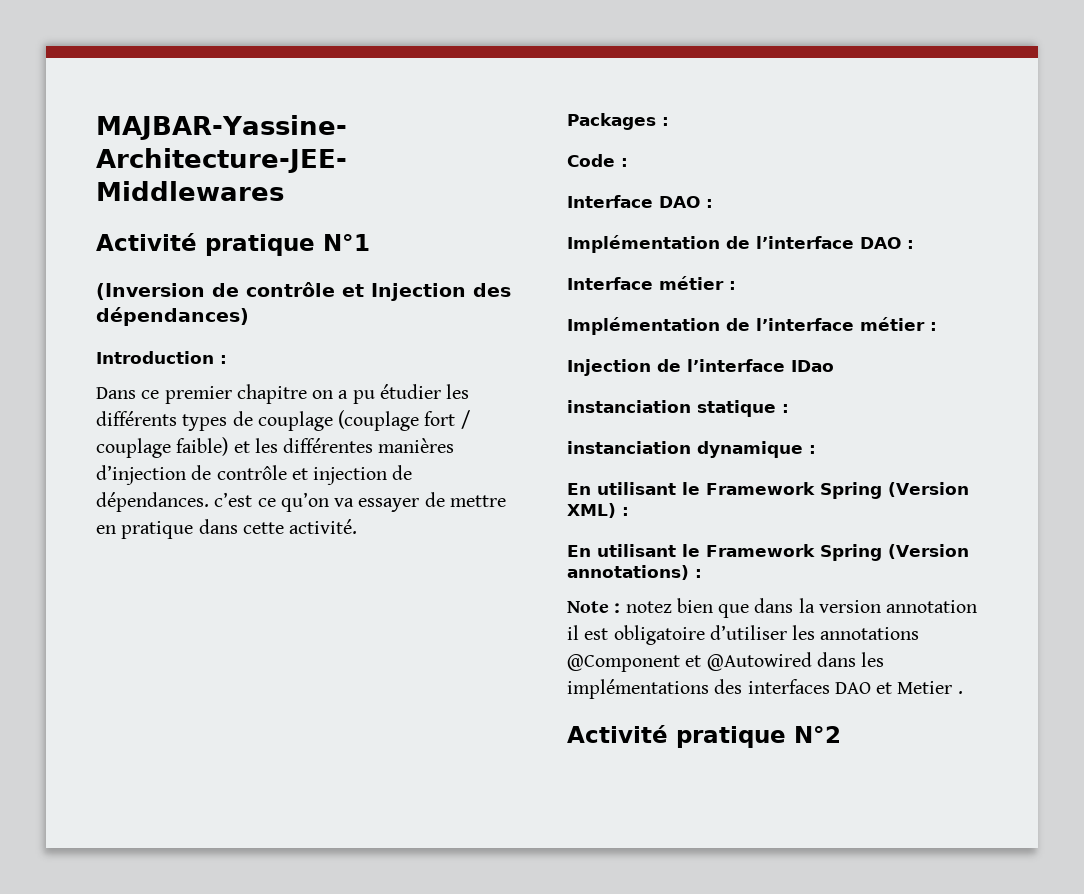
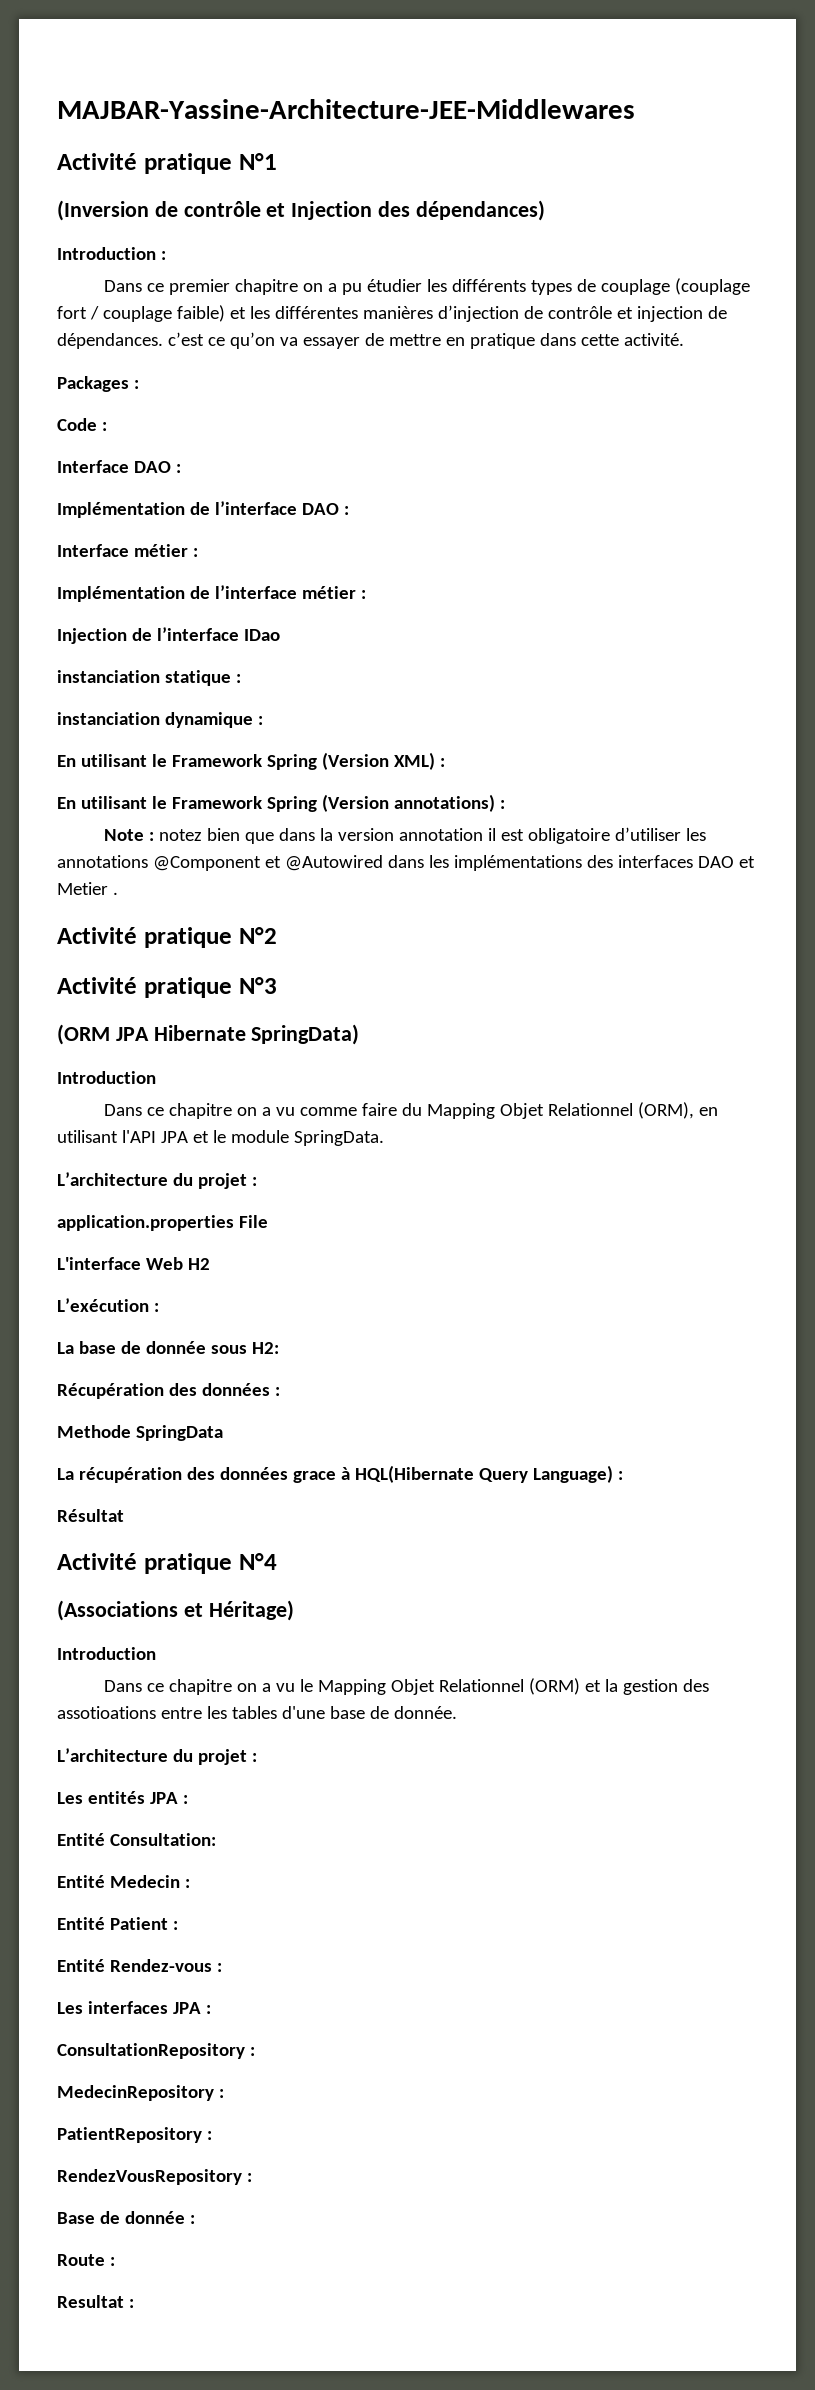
(841, 734) none -> [57,977,277,998] [57,1024,360,1045] [57,1071,156,1084] [103,1102,718,1119] [57,1130,384,1146] [57,1172,257,1189] [57,1215,268,1231] [57,1257,210,1270] [57,1298,159,1312] [57,1341,279,1354] [57,1383,280,1399] [57,1425,223,1441] [57,1465,623,1483] [57,1509,124,1522] [57,1553,277,1574] [57,1600,294,1621] [57,1647,156,1660] [103,1678,709,1695] [57,1706,457,1719] [57,1748,257,1765] [57,1791,188,1804] [57,1833,216,1846] [57,1875,190,1888] [57,1917,178,1930] [57,1959,222,1972] [57,2001,211,2014] [57,2043,255,2059] [57,2085,224,2101] [57,2127,212,2143] [57,2169,252,2185] [57,2211,195,2224] [57,2254,115,2266] [57,2295,134,2308] // Activité pratique N°3 // (ORM JPA Hibernate SpringData) // Introduction // Dans ce chapitre on a vu comme faire du Mapping Objet Relationnel (ORM), en utilisant l'API JPA et le module SpringData. // L’architecture du projet : // application.properties File // L'interface Web H2 // L’exécution : // La base de donnée sous H2: // Récupération des données : // Methode SpringData // La récupération des données grace à HQL(Hibernate Query Language) : // Résultat // Activité pratique N°4 // (Associations et Héritage) // Introduction // Dans ce chapitre on a vu le Mapping Objet Relationnel (ORM) et la gestion des assotioations entre les tables d'une base de donnée. // L’architecture du projet : // Les entités JPA : // Entité Consultation: // Entité Medecin : // Entité Patient : // Entité Rendez-vous : // Les interfaces JPA : // ConsultationRepository : // MedecinRepository : // PatientRepository : // RendezVousRepository : // Base de donnée : // Route : // Resultat :

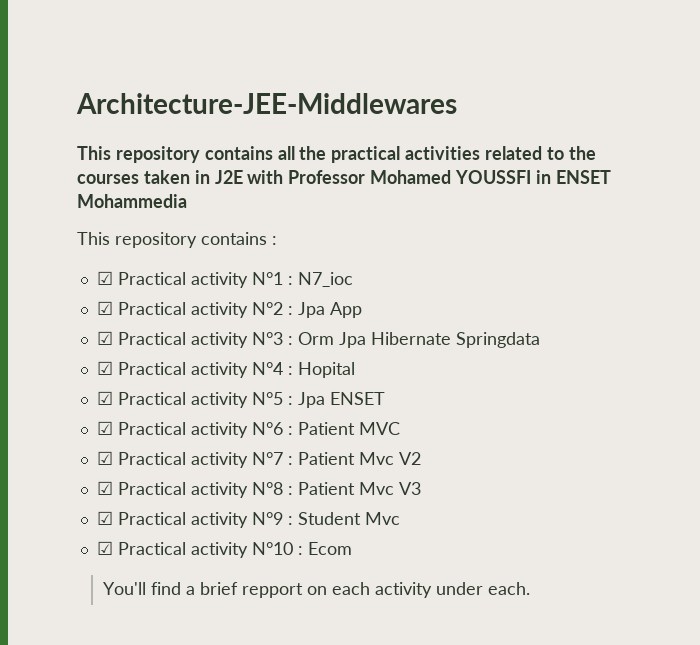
[57,99,635,119] [57,153,277,174] [57,200,545,221] [57,247,166,260] [103,278,750,295] [57,305,727,322] [57,332,684,349] [57,376,139,392] [57,418,107,431] [57,460,181,473] [57,501,349,518] [57,544,198,557] [57,585,366,602] [57,627,280,644] [57,670,241,686] [57,712,263,728] [57,752,445,770] [57,794,505,812] [103,827,706,844] [57,855,755,871] [57,882,118,895] [57,927,277,948] [57,977,277,998] [57,1024,360,1045] [57,1071,156,1084] [103,1102,718,1119] [57,1130,384,1146] [57,1172,257,1189] [57,1215,268,1231] [57,1257,210,1270] [57,1298,159,1312] [57,1341,279,1354] [57,1383,280,1399] [57,1425,223,1441] [57,1465,623,1483] [57,1509,124,1522] [57,1553,277,1574] [57,1600,294,1621] [57,1647,156,1660] [103,1678,709,1695] [57,1706,457,1719] [57,1748,257,1765] [57,1791,188,1804] [57,1833,216,1846] [57,1875,190,1888] [57,1917,178,1930] [57,1959,222,1972] [57,2001,211,2014] [57,2043,255,2059] [57,2085,224,2101] [57,2127,212,2143] [57,2169,252,2185] [57,2211,195,2224] [57,2254,115,2266] [57,2295,134,2308] MAJBAR-Yassine-Architecture-JEE-Middlewares // Activité pratique N°1 // (Inversion de contrôle et Injection des dépendances) // Introduction : // Dans ce premier chapitre on a pu étudier les différents types de couplage (couplage fort / couplage faible) et les différentes manières d’injection de contrôle et injection de dépendances. c’est ce qu’on va essayer de mettre en pratique dans cette activité. // Packages : // Code : // Interface DAO : // Implémentation de l’interface DAO : // Interface métier : // Implémentation de l’interface métier : // Injection de l’interface IDao // instanciation statique : // instanciation dynamique : // En utilisant le Framework Spring (Version XML) : // En utilisant le Framework Spring (Version annotations) : // Note : notez bien que dans la version annotation il est obligatoire d’utiliser les annotations @Component et @Autowired dans les implémentations des interfaces DAO et Metier . // Activité pratique N°2 // Activité pratique N°3 // (ORM JPA Hibernate SpringData) // Introduction // Dans ce chapitre on a vu comme faire du Mapping Objet Relationnel (ORM), en utilisant l'API JPA et le module SpringData. // L’architecture du projet : // application.properties File // L'interface Web H2 // L’exécution : // La base de donnée sous H2: // Récupération des données : // Methode SpringData // La récupération des données grace à HQL(Hibernate Query Language) : // Résultat // Activité pratique N°4 // (Associations et Héritage) // Introduction // Dans ce chapitre on a vu le Mapping Objet Relationnel (ORM) et la gestion des assotioations entre les tables d'une base de donnée. // L’architecture du projet : // Les entités JPA : // Entité Consultation: // Entité Medecin : // Entité Patient : // Entité Rendez-vous : // Les interfaces JPA : // ConsultationRepository : // MedecinRepository : // PatientRepository : // RendezVousRepository : // Base de donnée : // Route : // Resultat : -> [76,93,457,114] [77,146,596,163] [77,170,611,184] [77,194,187,208] [77,232,277,248] [96,271,353,288] [96,301,362,318] [96,331,540,348] [96,361,355,378] [96,391,385,408] [96,421,400,438] [96,451,421,468] [96,481,421,498] [96,511,400,528] [96,541,352,558] [103,582,531,598] Architecture-JEE-Middlewares // This repository contains all the practical activities related to the courses taken in J2E with Professor Mohamed YOUSSFI in ENSET Mohammedia // This repository contains : // ☑ Practical activity N°1 : N7_ioc // ☑ Practical activity N°2 : Jpa App // ☑ Practical activity N°3 : Orm Jpa Hibernate Springdata // ☑ Practical activity N°4 : Hopital // ☑ Practical activity N°5 : Jpa ENSET // ☑ Practical activity N°6 : Patient MVC // ☑ Practical activity N°7 : Patient Mvc V2 // ☑ Practical activity N°8 : Patient Mvc V3 // ☑ Practical activity N°9 : Student Mvc // ☑ Practical activity N°10 : Ecom // You'll find a brief repport on each activity under each.

